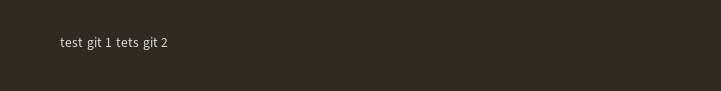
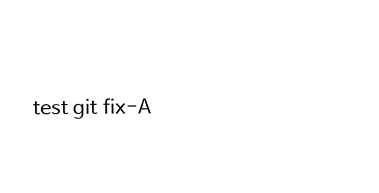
[105,37,169,50] 1 tets git 2 -> [102,97,152,114] fix-A

